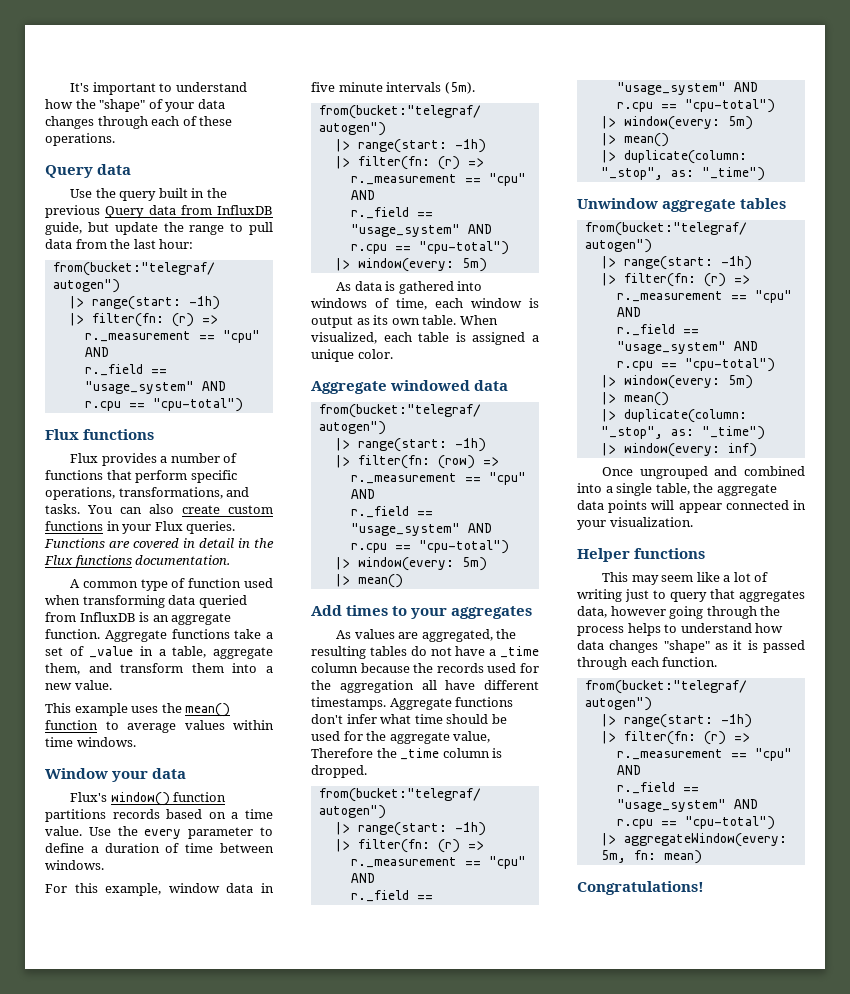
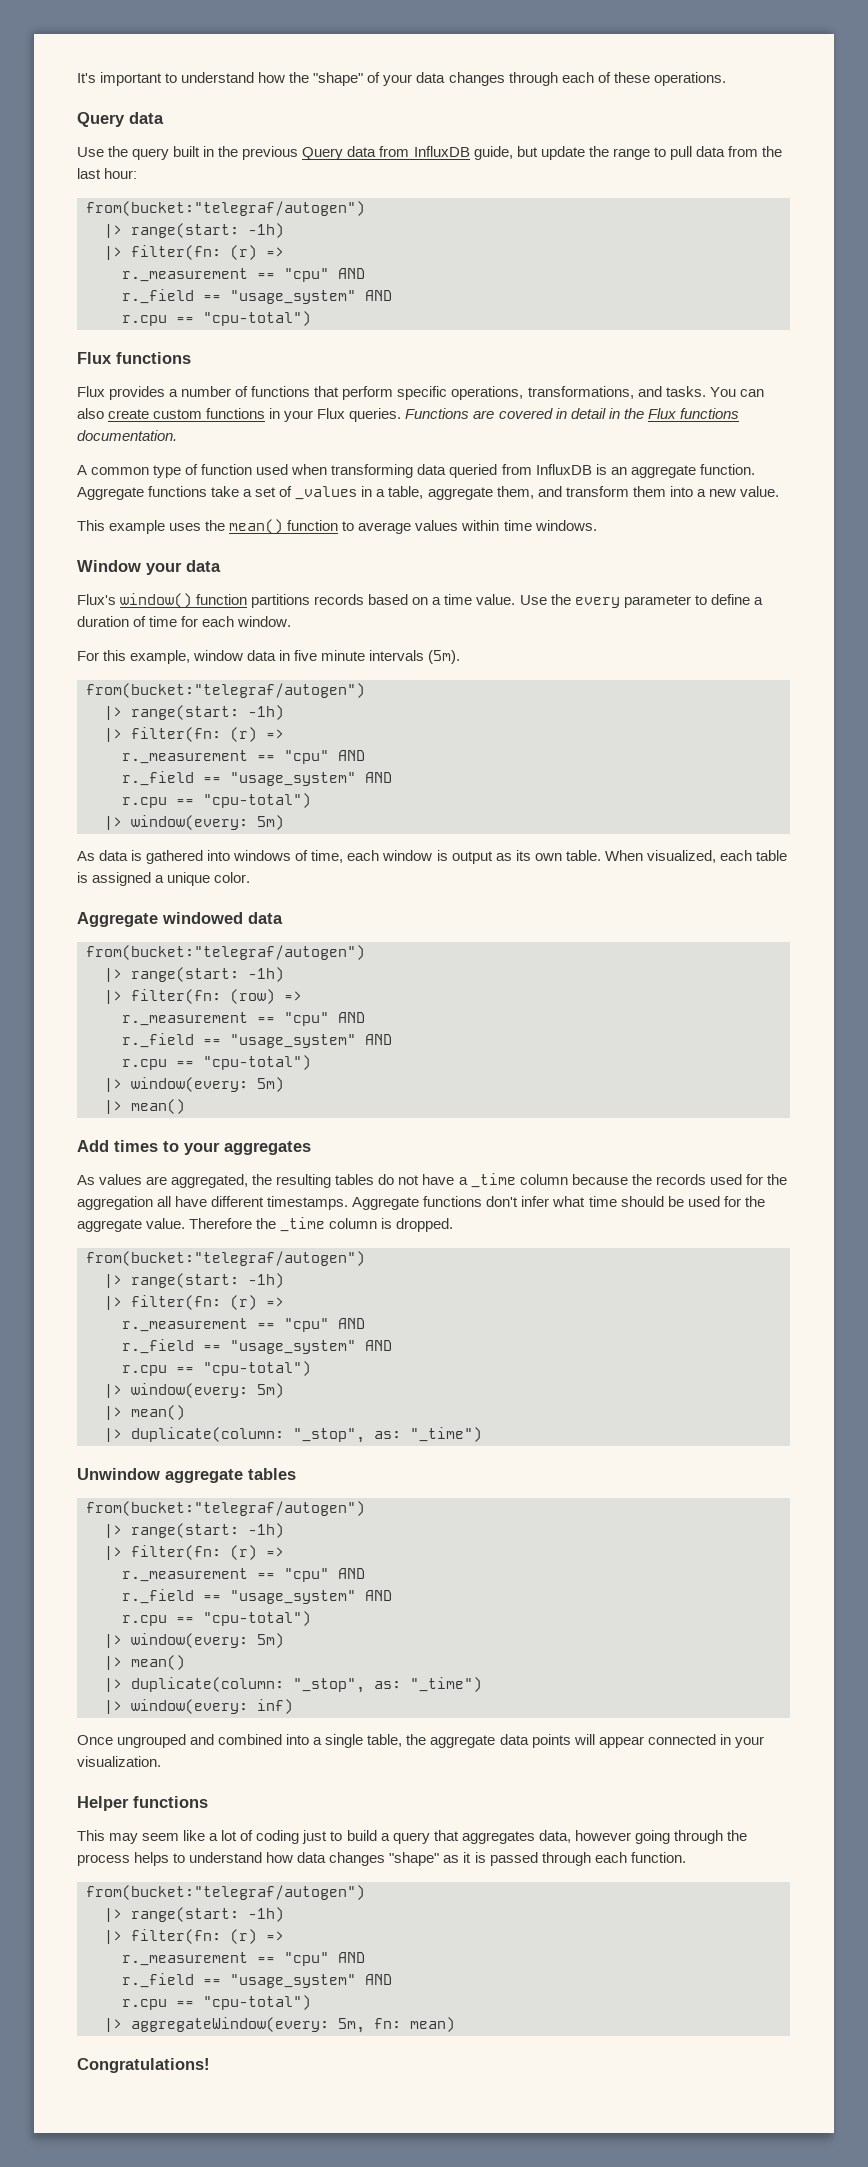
[89,646,134,658] _value -> [295,486,358,500] _values
[220,843,274,853] [45,860,104,870] between windows. -> [181,616,292,627] for each window.
[453,731,491,743] value, -> [146,1218,186,1229] value.
[577,589,622,602] writing -> [256,1830,300,1844] coding
(666, 594) none -> [346,1830,390,1841] build a

